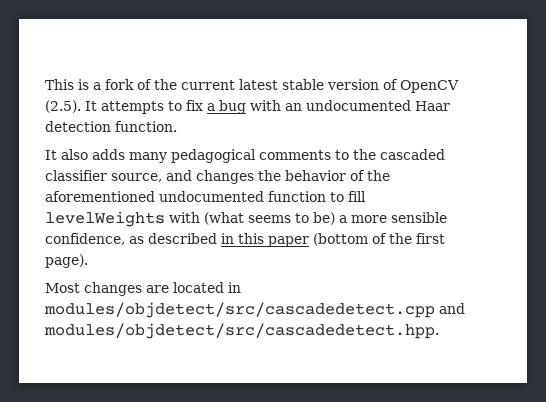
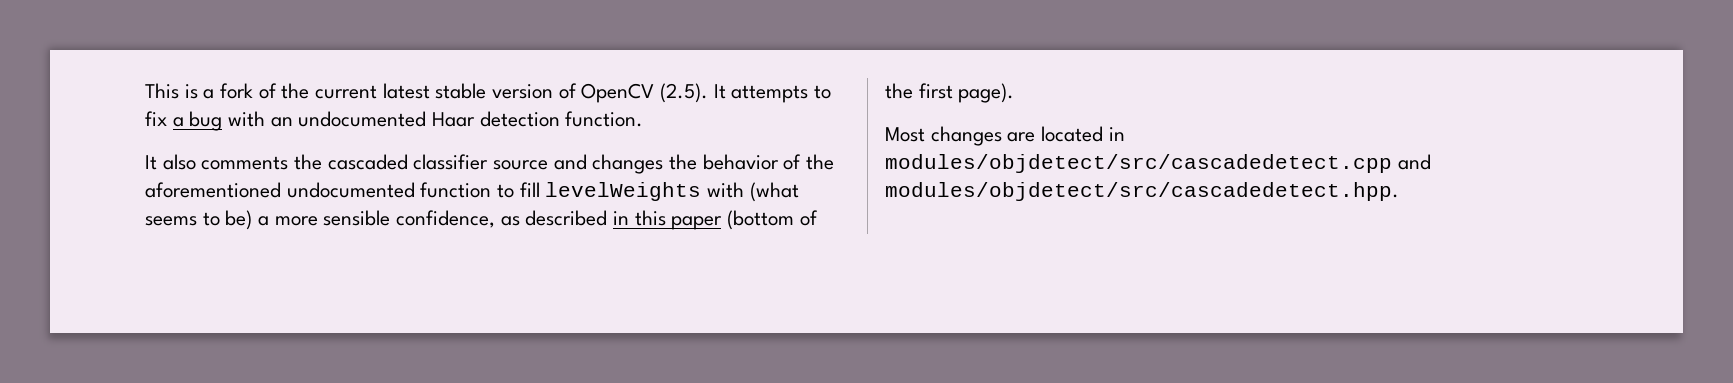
[92,149,349,163] adds many pedagogical comments to -> [201,156,289,170] comments
[111,173,162,182] source, -> [493,160,549,170] source

